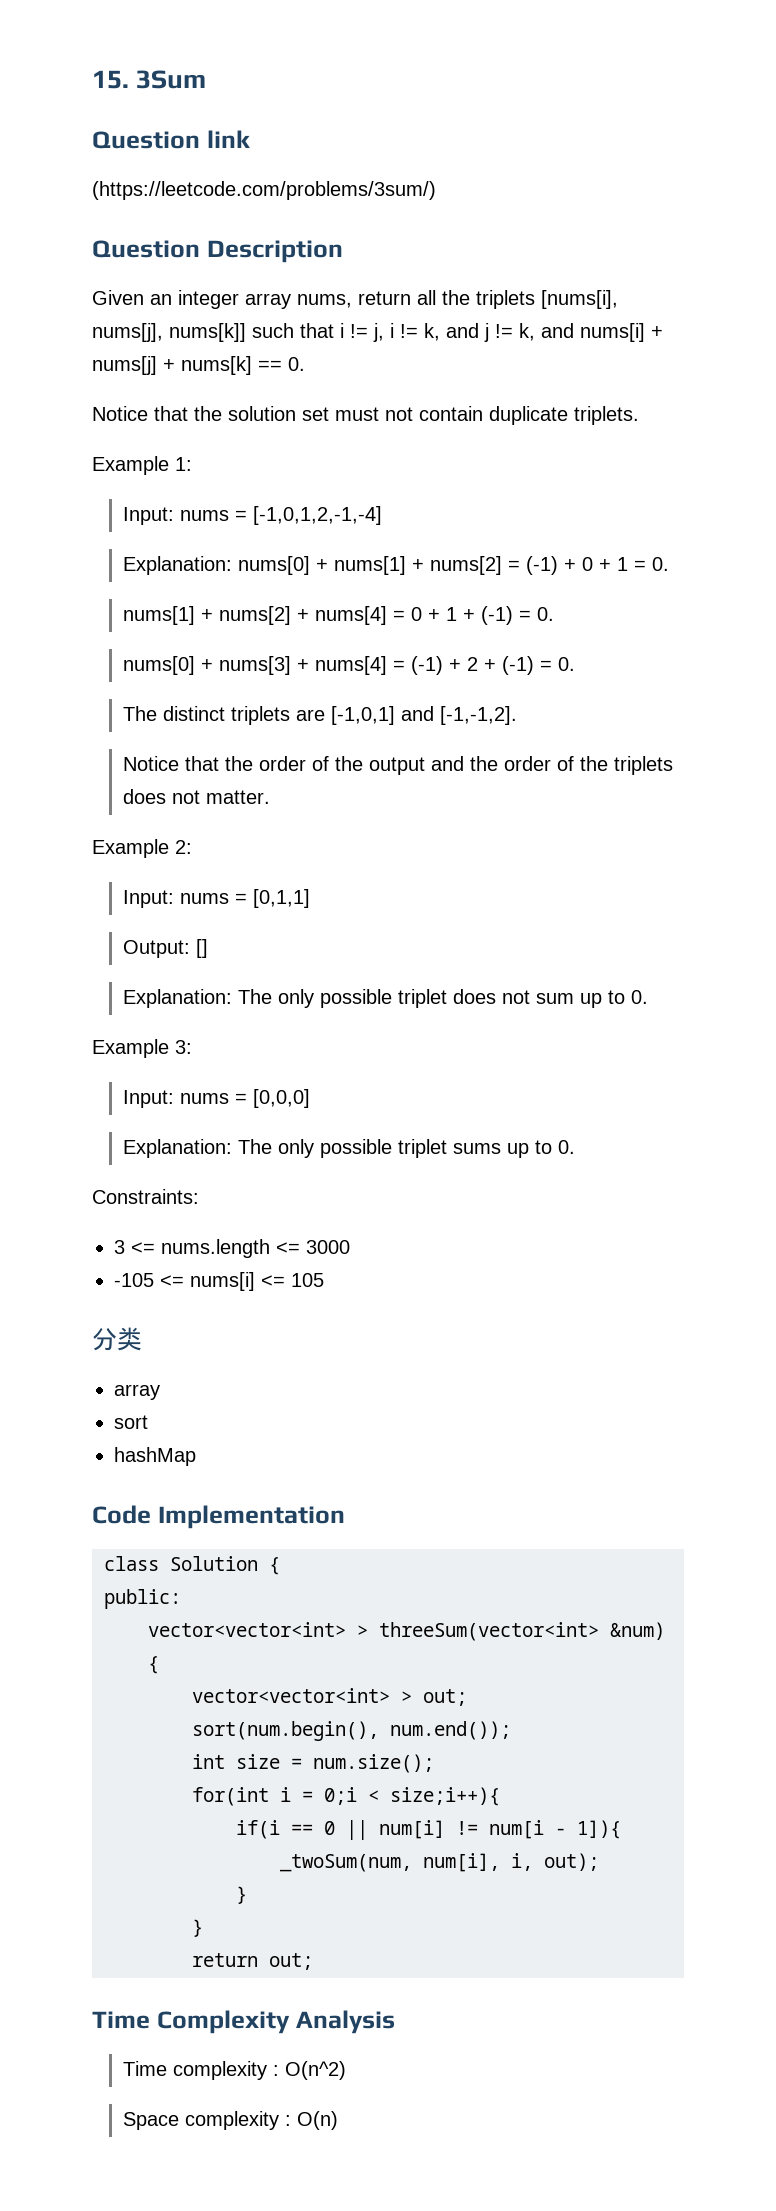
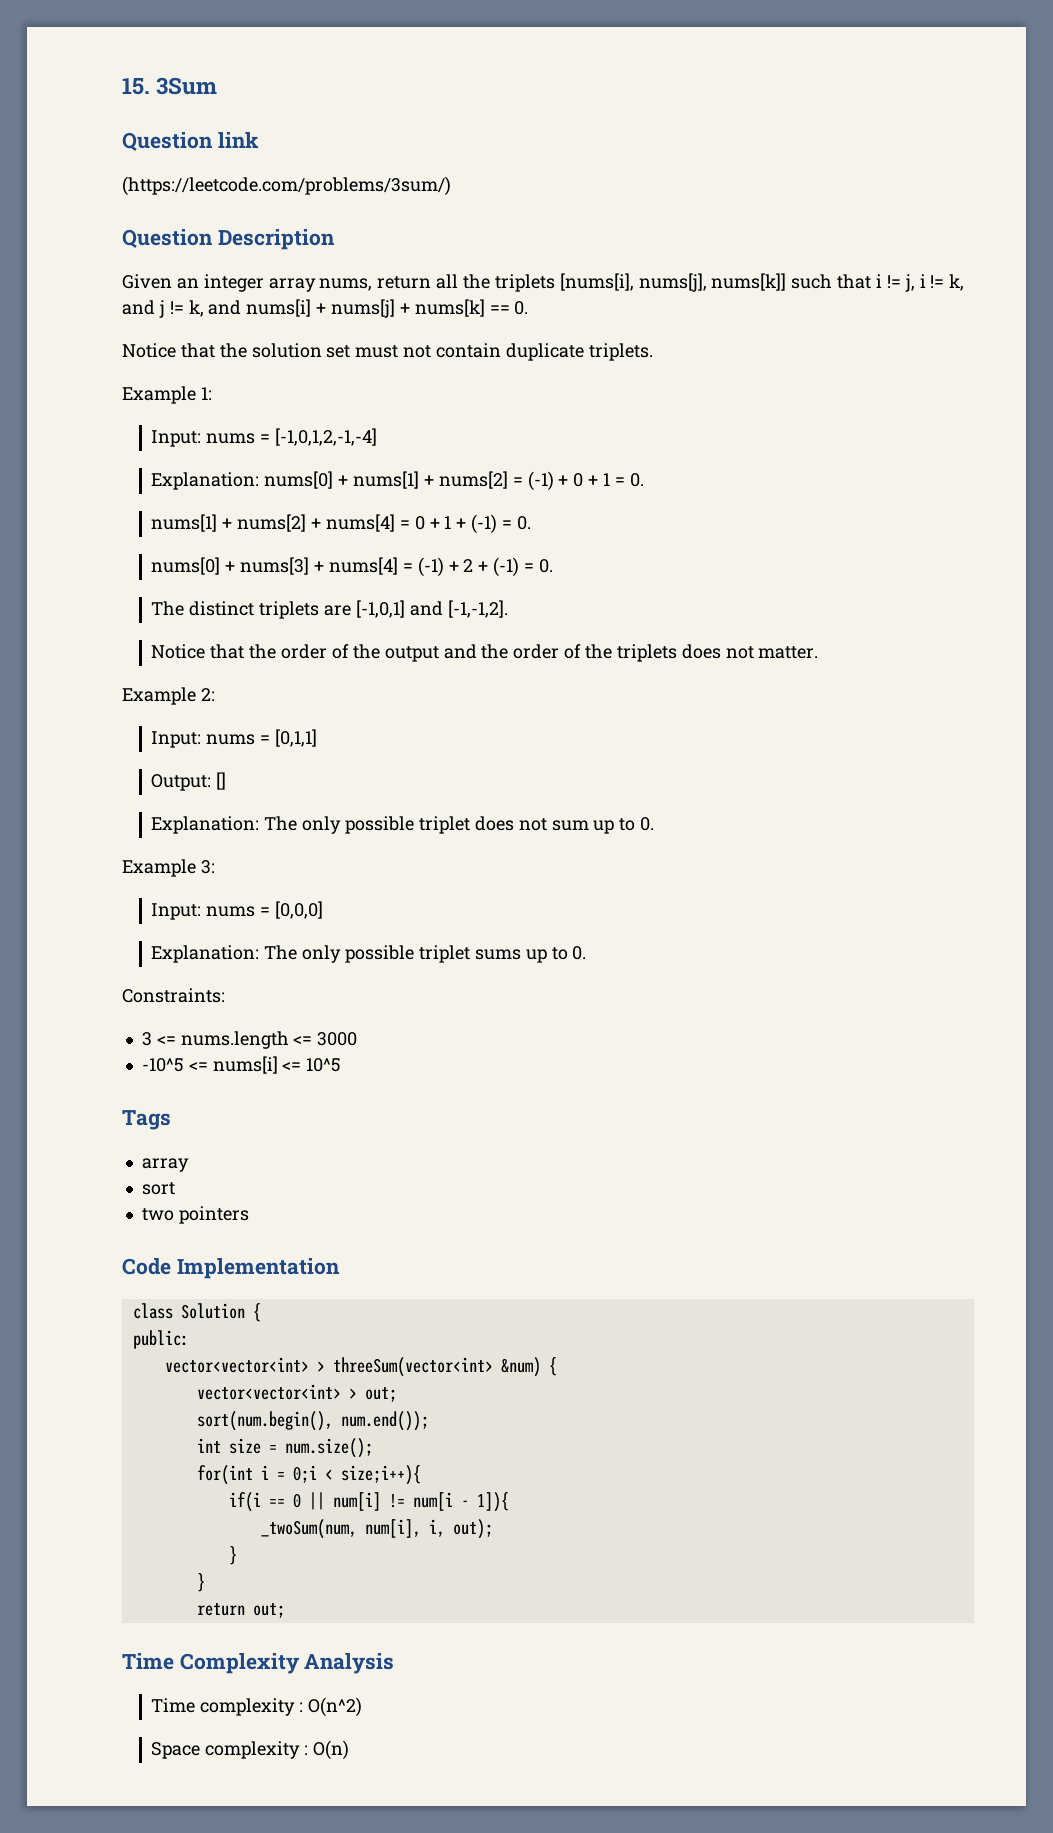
[114,1273,154,1287] -105 -> [141,1058,184,1072] -10^5
[291,1273,324,1287] [92,1327,142,1351] 105 // 分类 -> [306,1058,342,1072] [122,1110,171,1130] 10^5 // Tags
[114,1447,196,1466] hashMap -> [141,1206,249,1224] two pointers

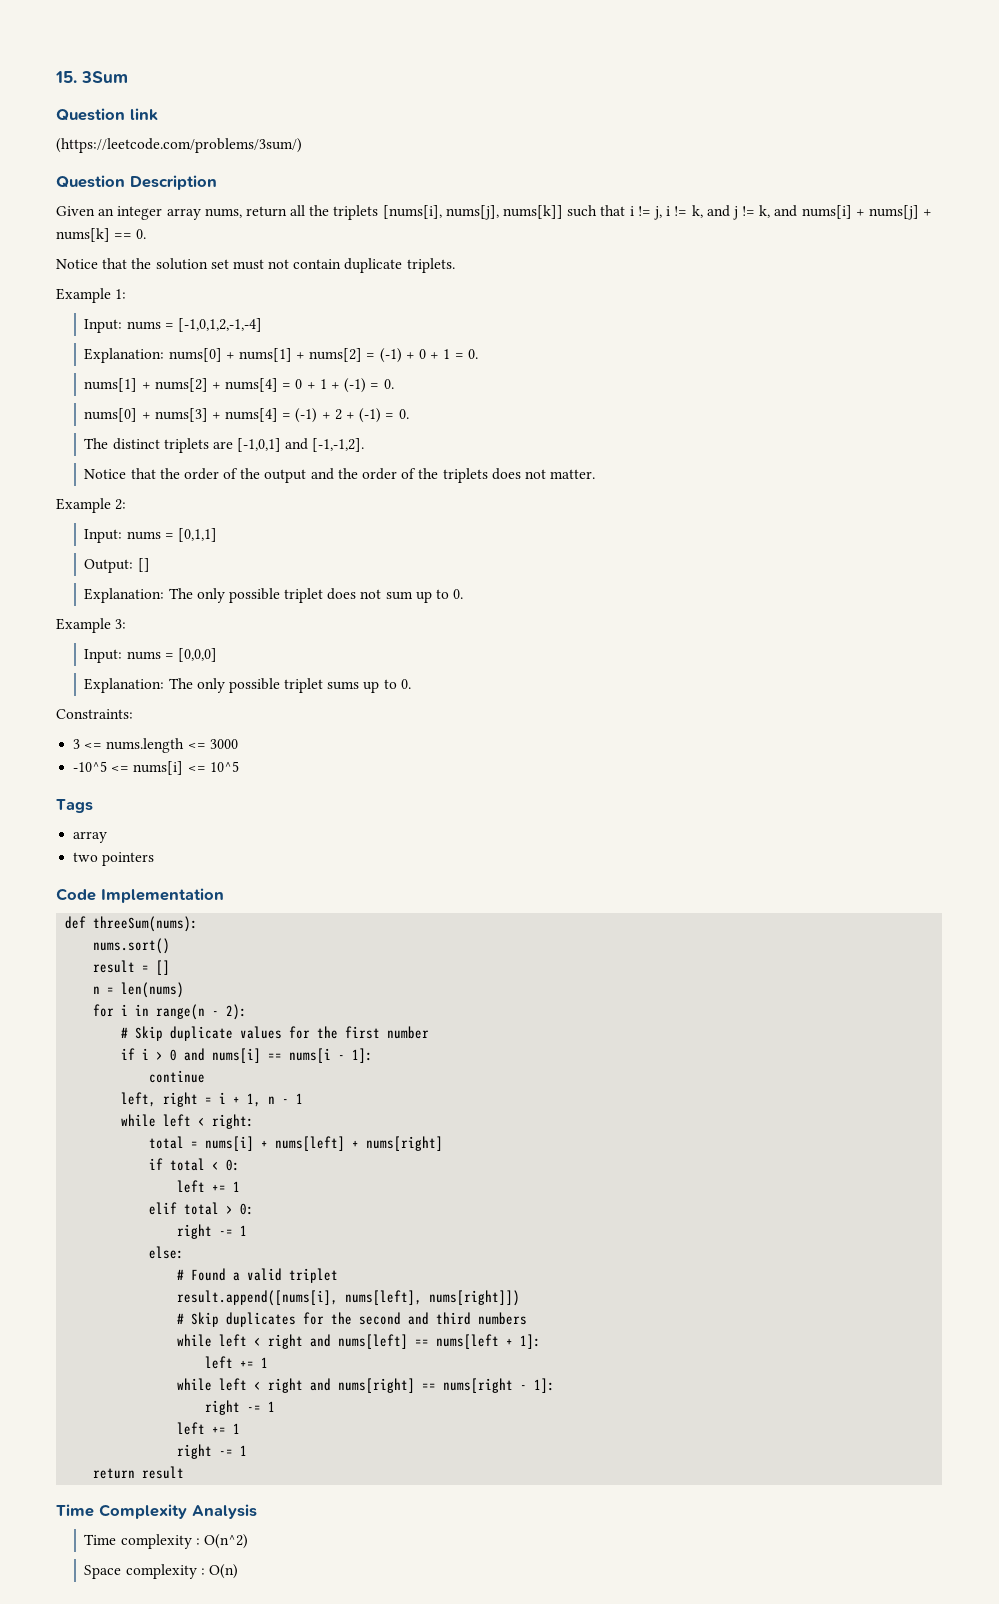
[141,1182,175,1195] // sort -> (108, 837) none
[132,1303,261,1322] [132,1330,189,1349] [164,1357,557,1377] [196,1384,397,1402] [196,1411,429,1431] [196,1438,373,1458] [196,1465,421,1485] [228,1492,509,1512] [260,1519,493,1539] [228,1546,237,1565] [196,1573,205,1592] [196,1603,285,1618] class Solution { // public: // vector<vector<int> > threeSum(vector<int> &num) { // vector<vector<int> > out; // sort(num.begin(), num.end()); // int size = num.size(); // for(int i = 0;i < size;i++){ // if(i == 0 || num[i] != num[i - 1]){ // _twoSum(num, num[i], i, out); // } // } // return out; -> [65,916,199,932] [93,938,171,954] [93,960,171,975] [93,982,185,998] [93,1004,248,1020] [121,1026,430,1041] [121,1048,374,1063] [149,1070,206,1083] [121,1092,304,1107] [121,1114,255,1129] [149,1136,444,1151] [149,1158,241,1171] [177,1180,241,1193] [149,1202,255,1215] [177,1224,248,1239] [149,1246,185,1259] [177,1268,339,1283] [177,1290,521,1306] [177,1312,528,1327] [177,1334,542,1349] [205,1356,269,1369] [177,1378,556,1393] [205,1400,276,1415] [177,1422,241,1435] [177,1444,248,1459] [93,1466,185,1479] def threeSum(nums): // nums.sort() // result = [] // n = len(nums) // for i in range(n - 2): // # Skip duplicate values for the first number // if i > 0 and nums[i] == nums[i - 1]: // continue // left, right = i + 1, n - 1 // while left < right: // total = nums[i] + nums[left] + nums[right] // if total < 0: // left += 1 // elif total > 0: // right -= 1 // else: // # Found a valid triplet // result.append([nums[i], nums[left], nums[right]]) // # Skip duplicates for the second and third numbers // while left < right and nums[left] == nums[left + 1]: // left += 1 // while left < right and nums[right] == nums[right - 1]: // right -= 1 // left += 1 // right -= 1 // return result

